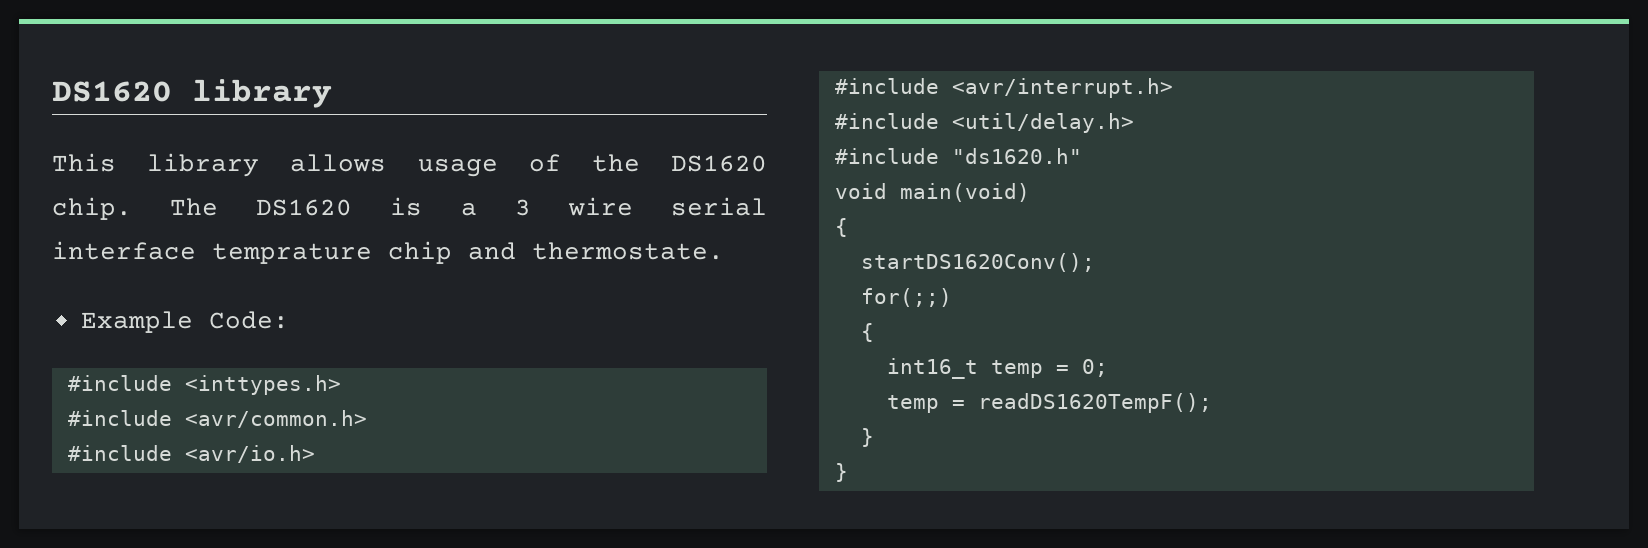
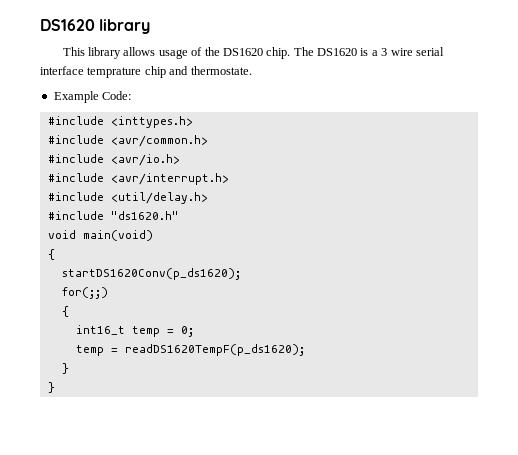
[860,253,1095,272] startDS1620Conv(); -> [61,268,241,280] startDS1620Conv(p_ds1620);
[977,393,1212,413] readDS1620TempF(); -> [124,344,305,356] readDS1620TempF(p_ds1620);

